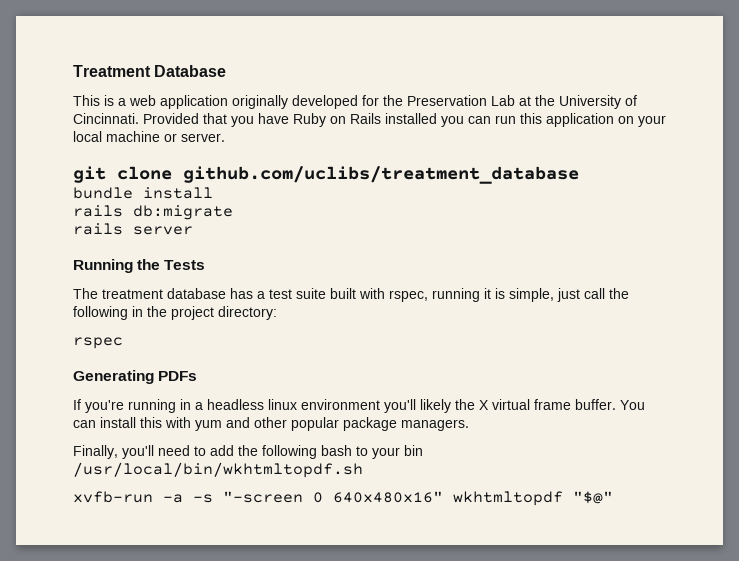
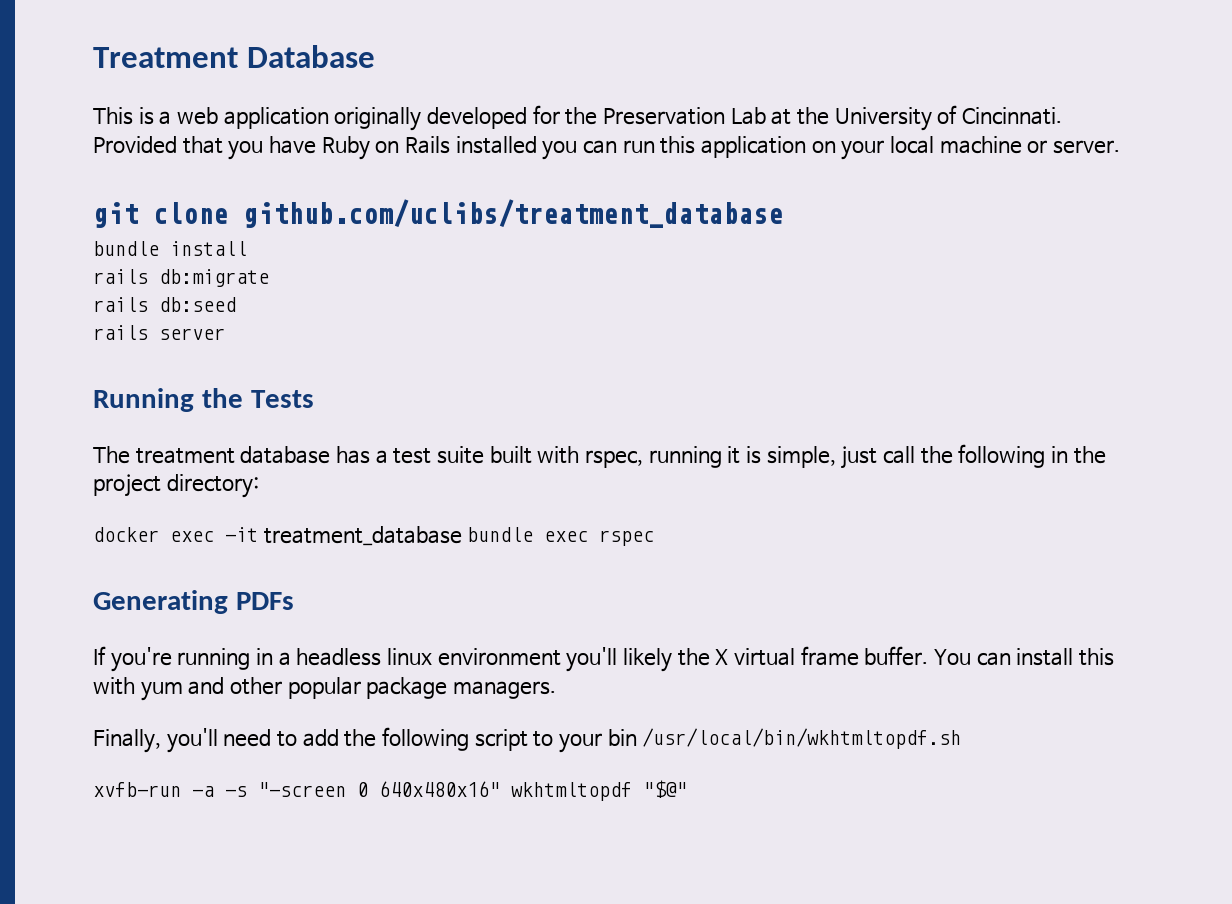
(233, 212) none -> [93,297,236,312] // rails db:seed
(277, 313) none -> [93,526,589,546] docker exec -it treatment_database bundle exec
[321,445,352,456] bash -> [474,729,528,751] script

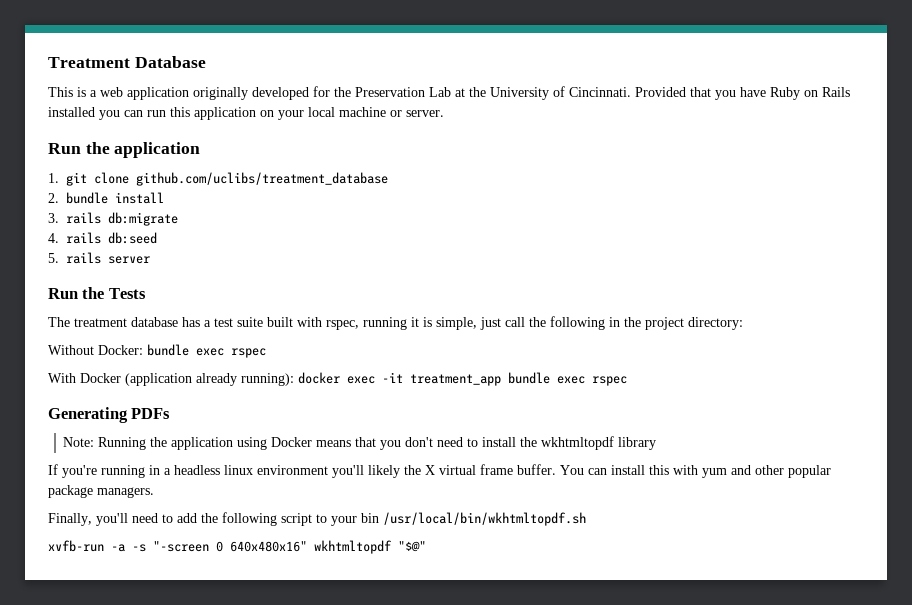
(1120, 147) none -> [48,142,201,158] [48,173,59,183] Run the application // 1.
(783, 213) none -> [48,193,59,203] 2.
(247, 248) none -> [48,213,59,223] 3.
(269, 278) none -> [48,233,59,243] 4.
(236, 304) none -> [48,253,59,263] 5.
[93,388,194,412] Running -> [48,288,78,299] Run
(259, 486) none -> [48,344,266,358] [48,373,294,386] Without Docker: bundle exec rspec // With Docker (application already running):
[263,526,462,546] treatment_database -> [410,374,501,386] treatment_app
(294, 601) none -> [63,436,657,450] // Note: Running the application using Docker means that you don't need to install the wkhtmltopdf library

